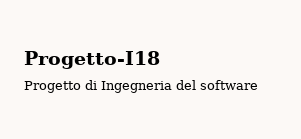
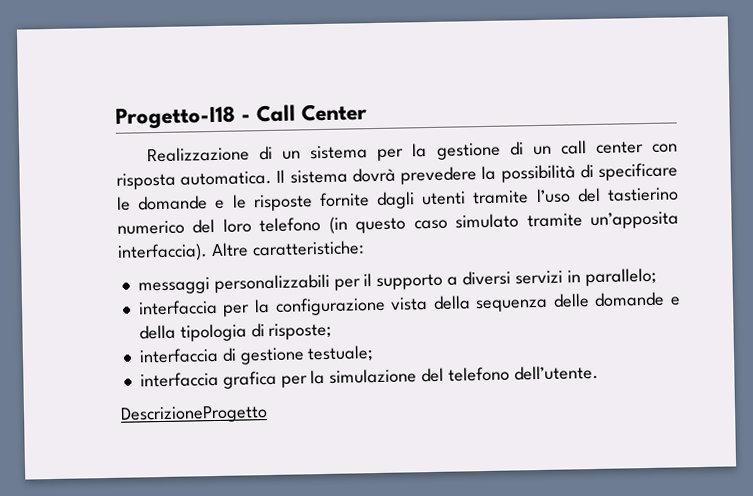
[24,80,258,93] // Progetto di Ingegneria del software -> [241,103,368,123] [146,140,678,163] [116,162,678,190] [117,187,679,212] [117,211,679,235] [117,240,365,262] [137,267,657,295] [137,291,681,317] [138,322,333,342] [138,345,375,365] [139,364,599,389] [120,405,268,424] - Call Center // Realizzazione di un sistema per la gestione di un call center con risposta automatica. Il sistema dovrà prevedere la possibilità di specificare le domande e le risposte fornite dagli utenti tramite l’uso del tastierino numerico del loro telefono (in questo caso simulato tramite un’apposita interfaccia). Altre caratteristiche: // messaggi personalizzabili per il supporto a diversi servizi in parallelo; // interfaccia per la configurazione vista della sequenza delle domande e della tipologia di risposte; // interfaccia di gestione testuale; // interfaccia grafica per la simulazione del telefono dell’utente. // DescrizioneProgetto

